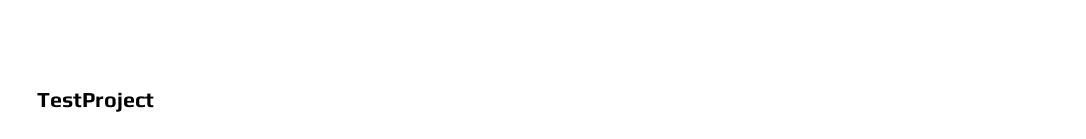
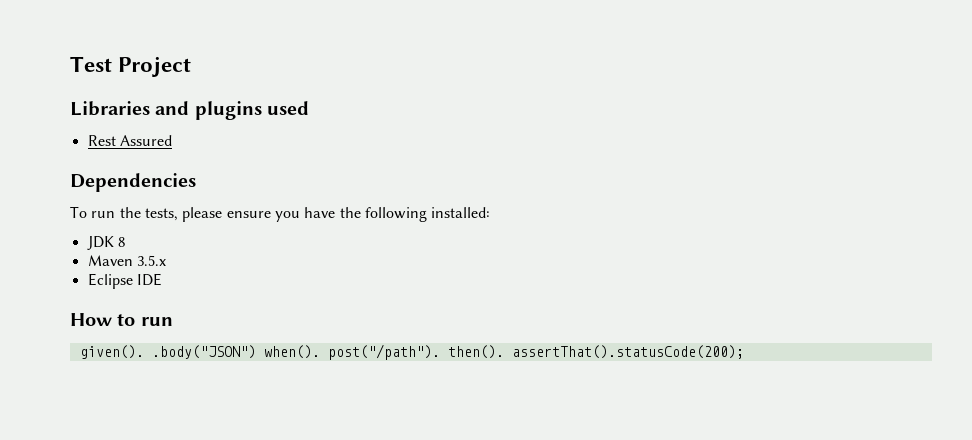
[37,92,154,112] TestProject -> [70,56,192,77] [70,101,310,120] [87,135,172,146] [70,173,196,192] [70,206,491,222] [86,236,125,250] [87,255,166,266] [87,273,162,289] [70,313,173,326] [79,344,744,360] Test Project // Libraries and plugins used // Rest Assured // Dependencies // To run the tests, please ensure you have the following installed: // JDK 8 // Maven 3.5.x // Eclipse IDE // How to run // given(). .body("JSON") when(). post("/path"). then(). assertThat().statusCode(200);

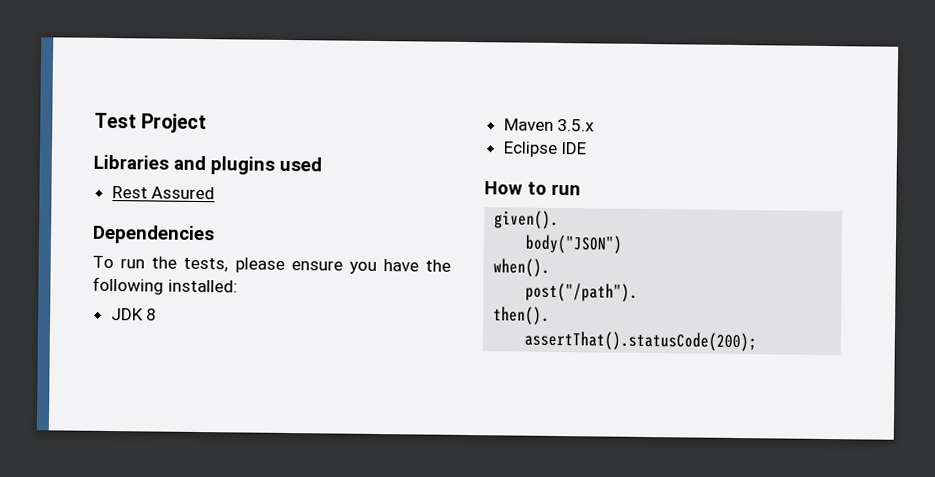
[151,345,256,359] .body("JSON") -> [525,234,624,254] // body("JSON") //
(320, 352) none -> (551, 267) //
(440, 352) none -> (639, 292) //
(504, 352) none -> (551, 315) //

